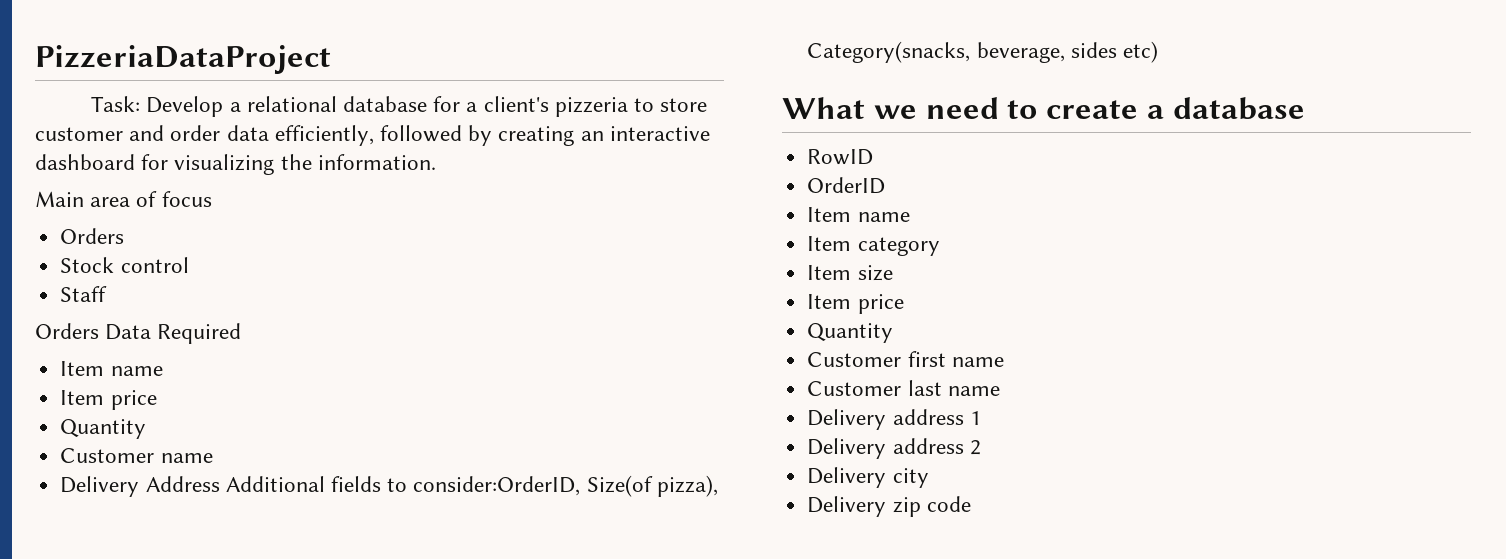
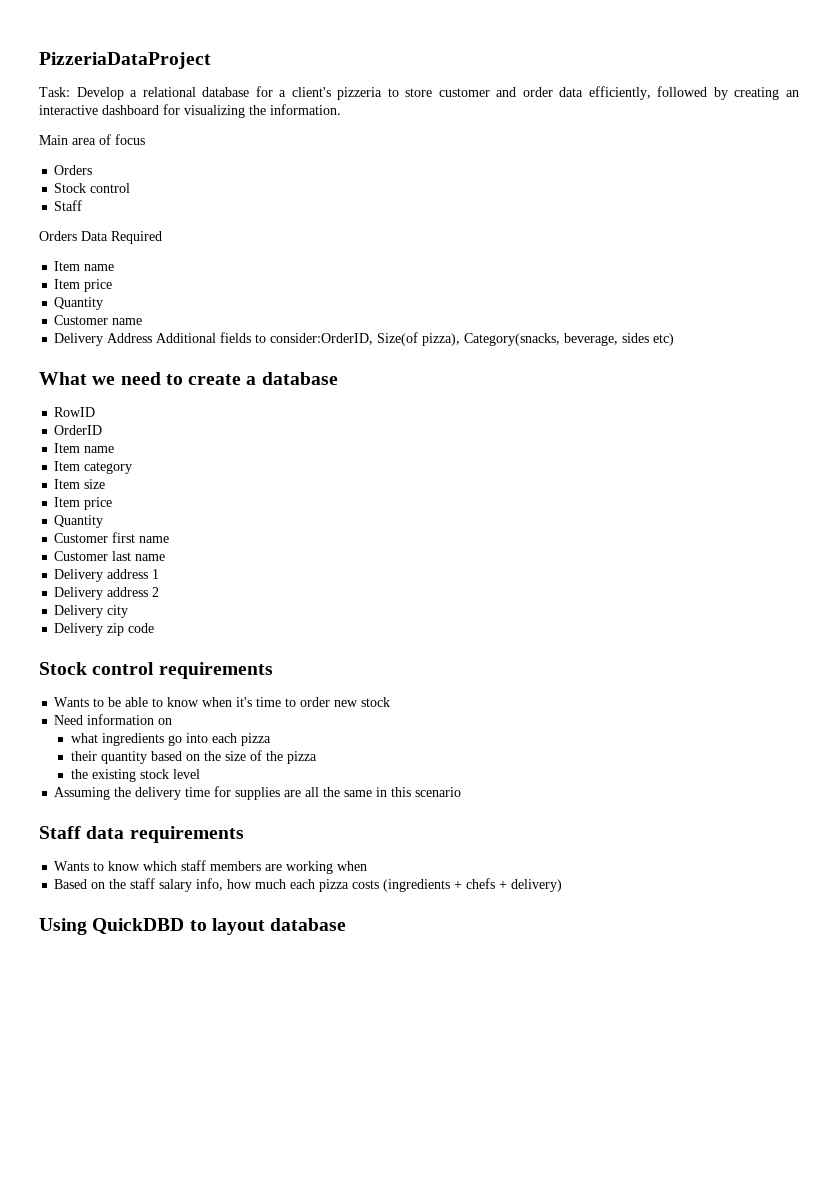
(971, 504) none -> [39,662,273,679] [54,697,391,707] [54,714,173,725] [70,733,271,746] [70,750,317,764] [70,769,200,782] [54,786,462,800] [39,826,244,843] [54,860,368,874] [54,878,563,892] [39,918,347,935] // Stock control requirements // Wants to be able to know when it's time to order new stock // Need information on // what ingredients go into each pizza // their quantity based on the size of the pizza // the existing stock level // Assuming the delivery time for supplies are all the same in this scenario // Staff data requirements // Wants to know which staff members are working when // Based on the staff salary info, how much each pizza costs (ingredients + chefs + delivery) // Using QuickDBD to layout database

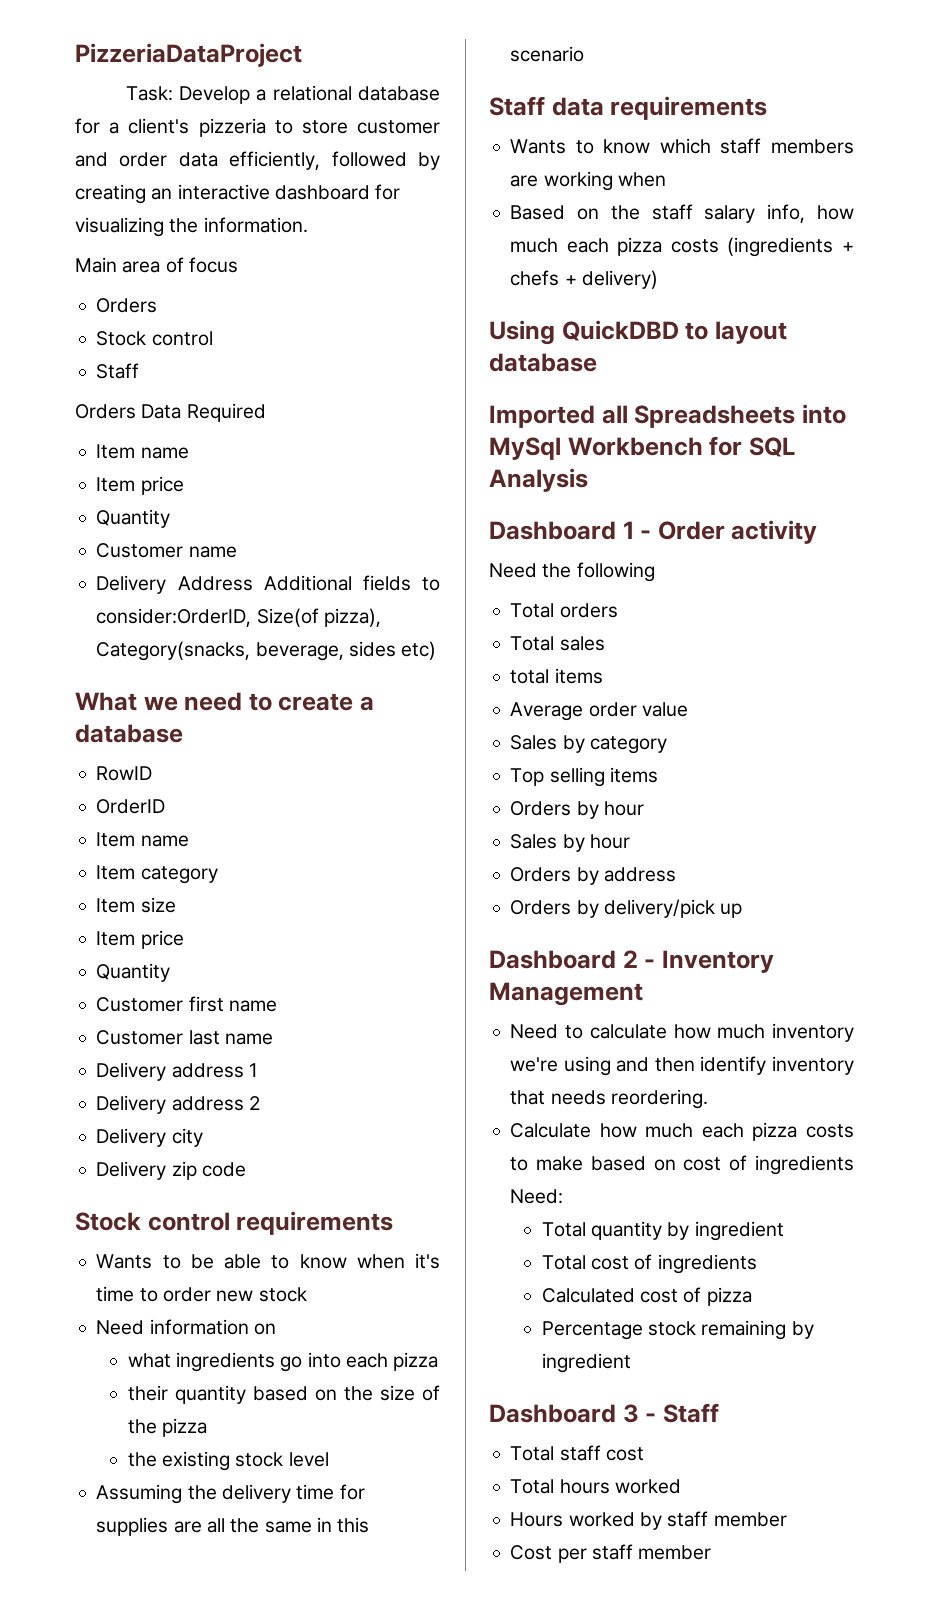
(347, 924) none -> [489,404,846,428] [489,436,795,460] [489,468,588,492] [489,520,818,544] [489,562,655,582] [510,603,618,618] [510,636,605,651] [510,668,603,684] [510,702,688,721] [510,735,667,754] [510,767,658,787] [510,801,644,819] [510,834,630,852] [510,867,676,885] [510,899,743,918] [489,950,774,973] [489,982,643,1006] [510,1023,854,1042] [510,1056,854,1076] [510,1089,708,1109] [510,1122,854,1141] [510,1155,854,1175] [510,1189,564,1204] [541,1221,784,1241] [541,1254,757,1274] [541,1287,752,1306] [541,1320,814,1340] [541,1353,631,1373] [489,1403,719,1423] [510,1445,644,1461] [510,1479,681,1494] [510,1511,787,1530] [510,1544,712,1563] // Imported all Spreadsheets into MySql Workbench for SQL Analysis // Dashboard 1 - Order activity // Need the following // Total orders // Total sales // total items // Average order value // Sales by category // Top selling items // Orders by hour // Sales by hour // Orders by address // Orders by delivery/pick up // Dashboard 2 - Inventory Management // Need to calculate how much inventory we're using and then identify inventory that needs reordering. // Calculate how much each pizza costs to make based on cost of ingredients Need: // Total quantity by ingredient // Total cost of ingredients // Calculated cost of pizza // Percentage stock remaining by ingredient // Dashboard 3 - Staff // Total staff cost // Total hours worked // Hours worked by staff member // Cost per staff member

